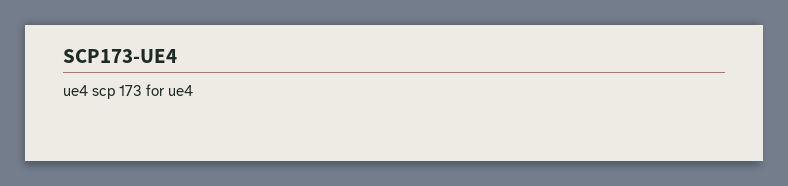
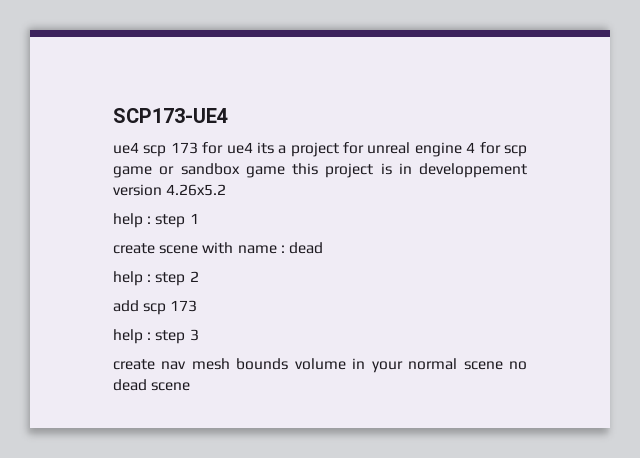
(193, 90) none -> [256,142,527,157] [113,163,527,178] [113,184,227,196] [113,213,199,228] [113,242,323,254] [113,271,199,286] [113,300,198,315] [113,329,199,344] [113,358,527,373] [113,379,191,391] its a project for unreal engine 4 for scp game or sandbox game this project is in developpement version 4.26x5.2 // help : step 1 // create scene with name : dead // help : step 2 // add scp 173 // help : step 3 // create nav mesh bounds volume in your normal scene no dead scene

